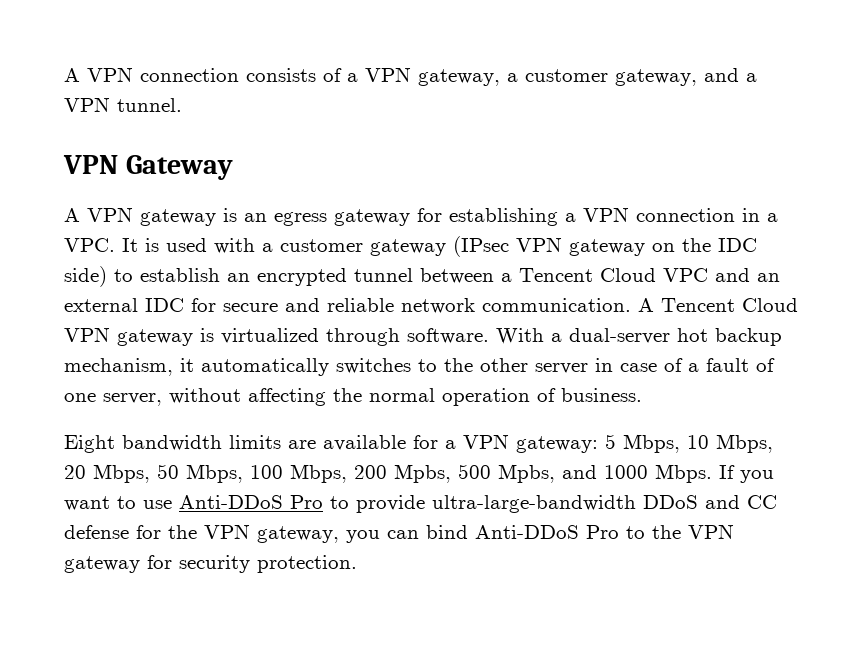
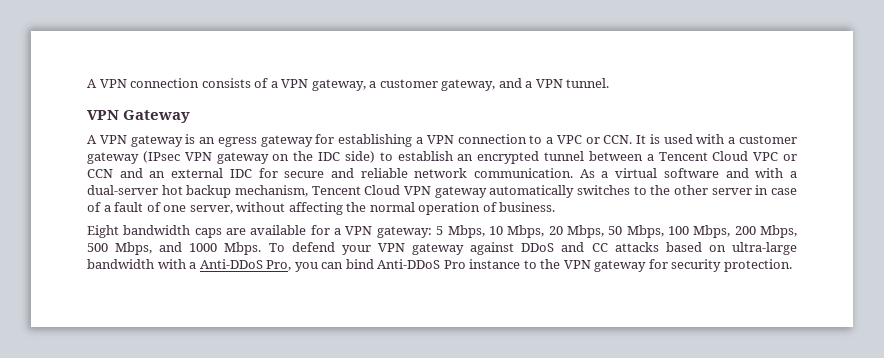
[742,208,778,222] [64,238,115,252] in a VPC. -> [529,135,633,144] to a VPC or CCN.
(708, 275) none -> [783,154,798,161] [87,169,113,178] or CCN
[638,298,798,312] [64,327,544,346] A Tencent Cloud VPN gateway is virtualized through software. With -> [579,168,784,178] As a virtual software and with
[180,358,194,372] it -> [311,185,487,198] Tencent Cloud VPN gateway
[229,435,281,449] limits -> [194,228,222,238] caps
[394,464,774,483] [64,495,777,513] [64,524,339,543] Mpbs, 500 Mpbs, and 1000 Mbps. If you want to use Anti-DDoS Pro to provide ultra-large-bandwidth DDoS and CC defense for the VPN gateway, -> [760,225,798,238] [87,242,798,255] [87,259,292,271] Mbps, 500 Mbps, and 1000 Mbps. To defend your VPN gateway against DDoS and CC attacks based on ultra-large bandwidth with a Anti-DDoS Pro,
(619, 532) none -> [469,259,521,269] instance

